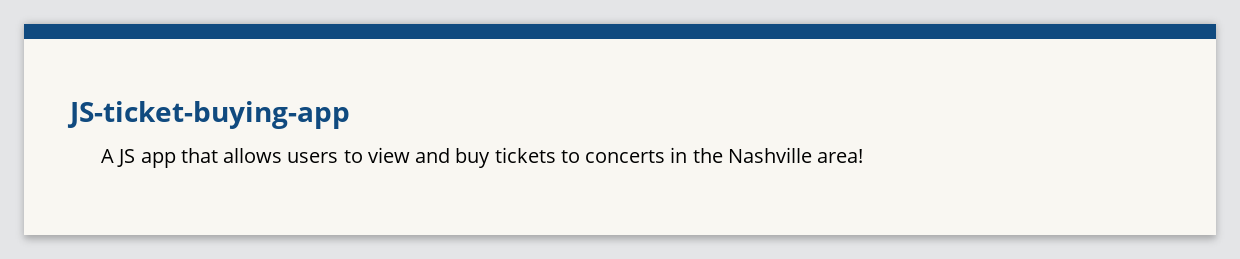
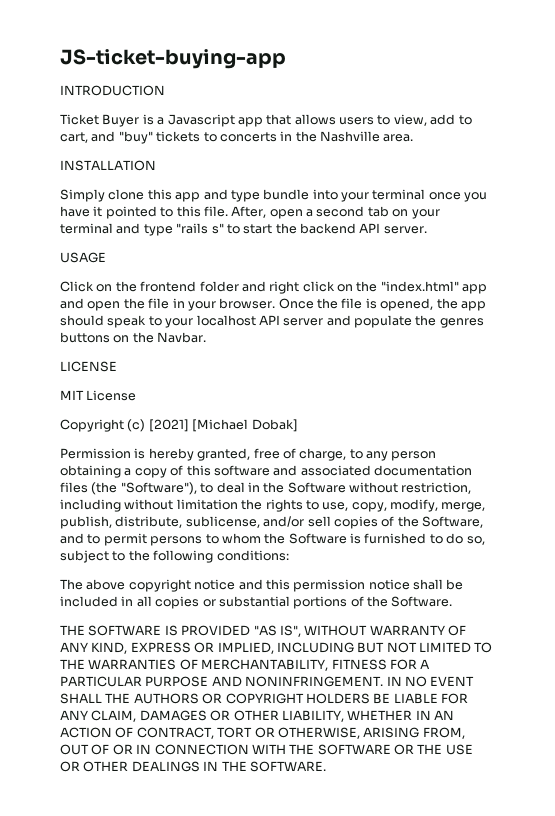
[100,149,136,167] A JS -> [60,85,165,96] [60,114,235,127] INTRODUCTION // Ticket Buyer is a Javascript
[367,147,491,168] view and buy -> [393,114,472,126] [60,131,153,144] view, add to cart, and "buy"
[817,149,864,163] area! -> [383,134,414,142] [60,160,156,171] [60,189,488,202] [60,206,440,219] [60,223,427,236] [60,252,106,263] [60,281,488,294] [60,298,486,311] [60,315,484,328] [60,332,207,343] [60,361,117,372] [60,390,137,401] [60,419,298,432] [60,448,437,461] [60,465,472,478] [60,482,472,495] [60,499,486,512] [60,516,483,529] [60,533,485,546] [60,550,289,563] [60,579,464,592] [60,596,453,609] [60,625,466,637] [60,642,493,654] [60,659,431,671] [60,676,475,687] [60,693,468,704] [60,710,454,722] [60,727,465,739] [60,744,473,755] [60,761,326,772] area. // INSTALLATION // Simply clone this app and type bundle into your terminal once you have it pointed to this file. After, open a second tab on your terminal and type "rails s" to start the backend API server. // USAGE // Click on the frontend folder and right click on the "index.html" app and open the file in your browser. Once the file is opened, the app should speak to your localhost API server and populate the genres buttons on the Navbar. // LICENSE // MIT License // Copyright (c) [2021] [Michael Dobak] // Permission is hereby granted, free of charge, to any person obtaining a copy of this software and associated documentation files (the "Software"), to deal in the Software without restriction, including without limitation the rights to use, copy, modify, merge, publish, distribute, sublicense, and/or sell copies of the Software, and to permit persons to whom the Software is furnished to do so, subject to the following conditions: // The above copyright notice and this permission notice shall be included in all copies or substantial portions of the Software. // THE SOFTWARE IS PROVIDED "AS IS", WITHOUT WARRANTY OF ANY KIND, EXPRESS OR IMPLIED, INCLUDING BUT NOT LIMITED TO THE WARRANTIES OF MERCHANTABILITY, FITNESS FOR A PARTICULAR PURPOSE AND NONINFRINGEMENT. IN NO EVENT SHALL THE AUTHORS OR COPYRIGHT HOLDERS BE LIABLE FOR ANY CLAIM, DAMAGES OR OTHER LIABILITY, WHETHER IN AN ACTION OF CONTRACT, TORT OR OTHERWISE, ARISING FROM, OUT OF OR IN CONNECTION WITH THE SOFTWARE OR THE USE OR OTHER DEALINGS IN THE SOFTWARE.

